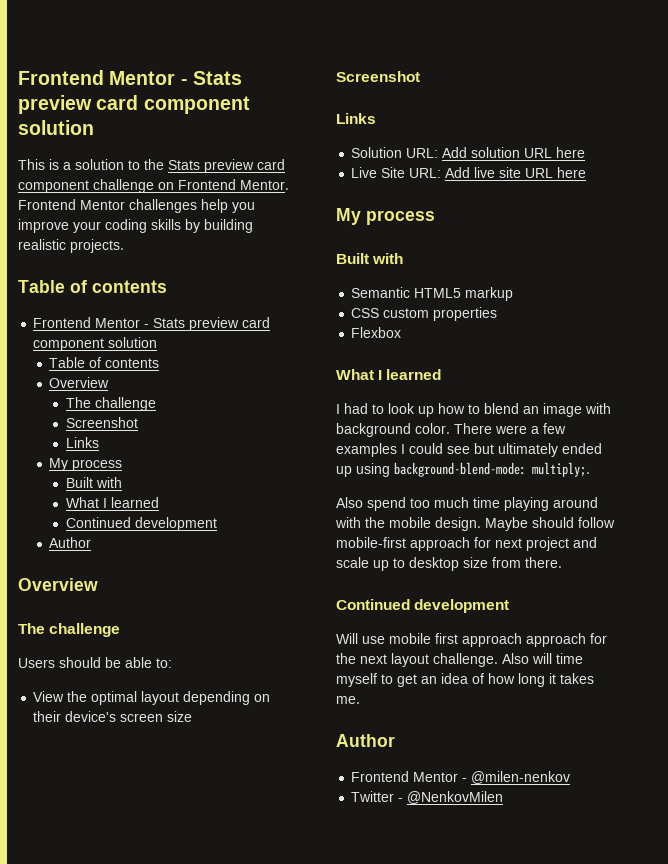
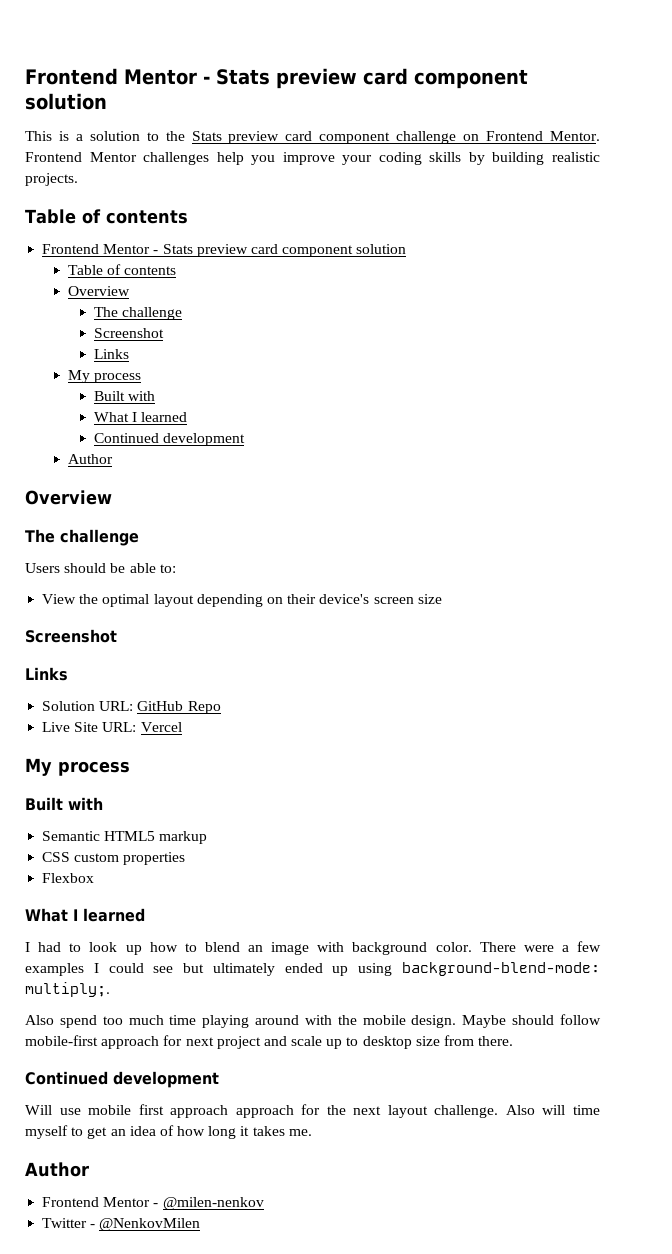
[442,147,586,158] Add solution URL here -> [137,701,221,714] GitHub Repo
[445,167,587,178] Add live site URL here -> [140,722,182,732] Vercel

